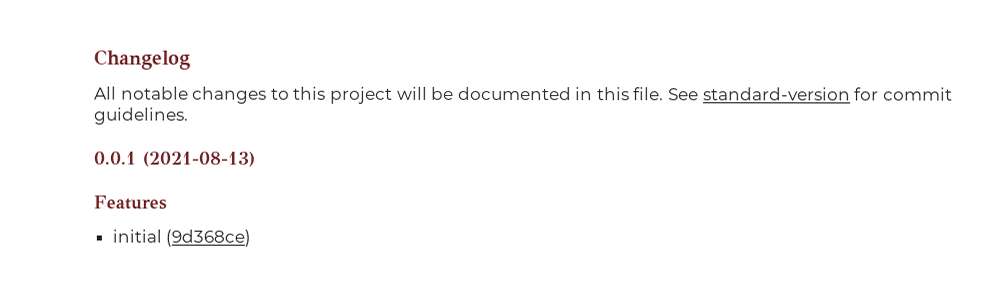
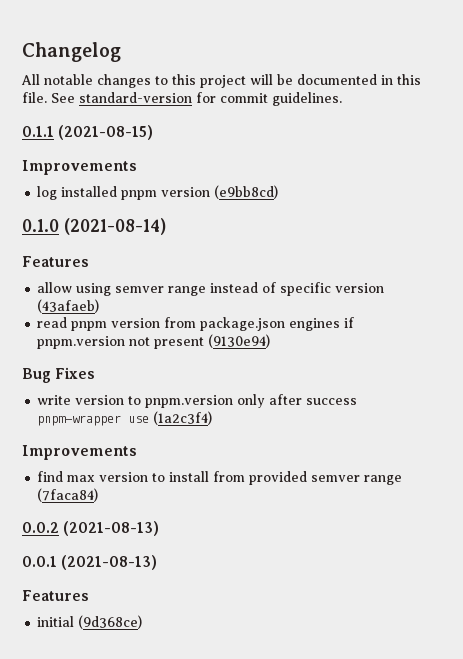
(189, 116) none -> [22,125,154,140] [22,160,137,175] [37,185,279,200] [22,218,166,235] [22,256,89,267] [37,282,385,296] [37,299,100,313] [37,317,355,331] [37,334,271,349] [22,367,96,383] [37,394,358,408] [37,411,213,426] [22,445,137,460] [37,471,403,485] [37,488,99,502] [22,521,160,536] // 0.1.1 (2021-08-15) // Improvements // log installed pnpm version (e9bb8cd) // 0.1.0 (2021-08-14) // Features // allow using semver range instead of specific version (43afaeb) // read pnpm version from package.json engines if pnpm.version not present (9130e94) // Bug Fixes // write version to pnpm.version only after success pnpm-wrapper use (1a2c3f4) // Improvements // find max version to install from provided semver range (7faca84) // 0.0.2 (2021-08-13)

